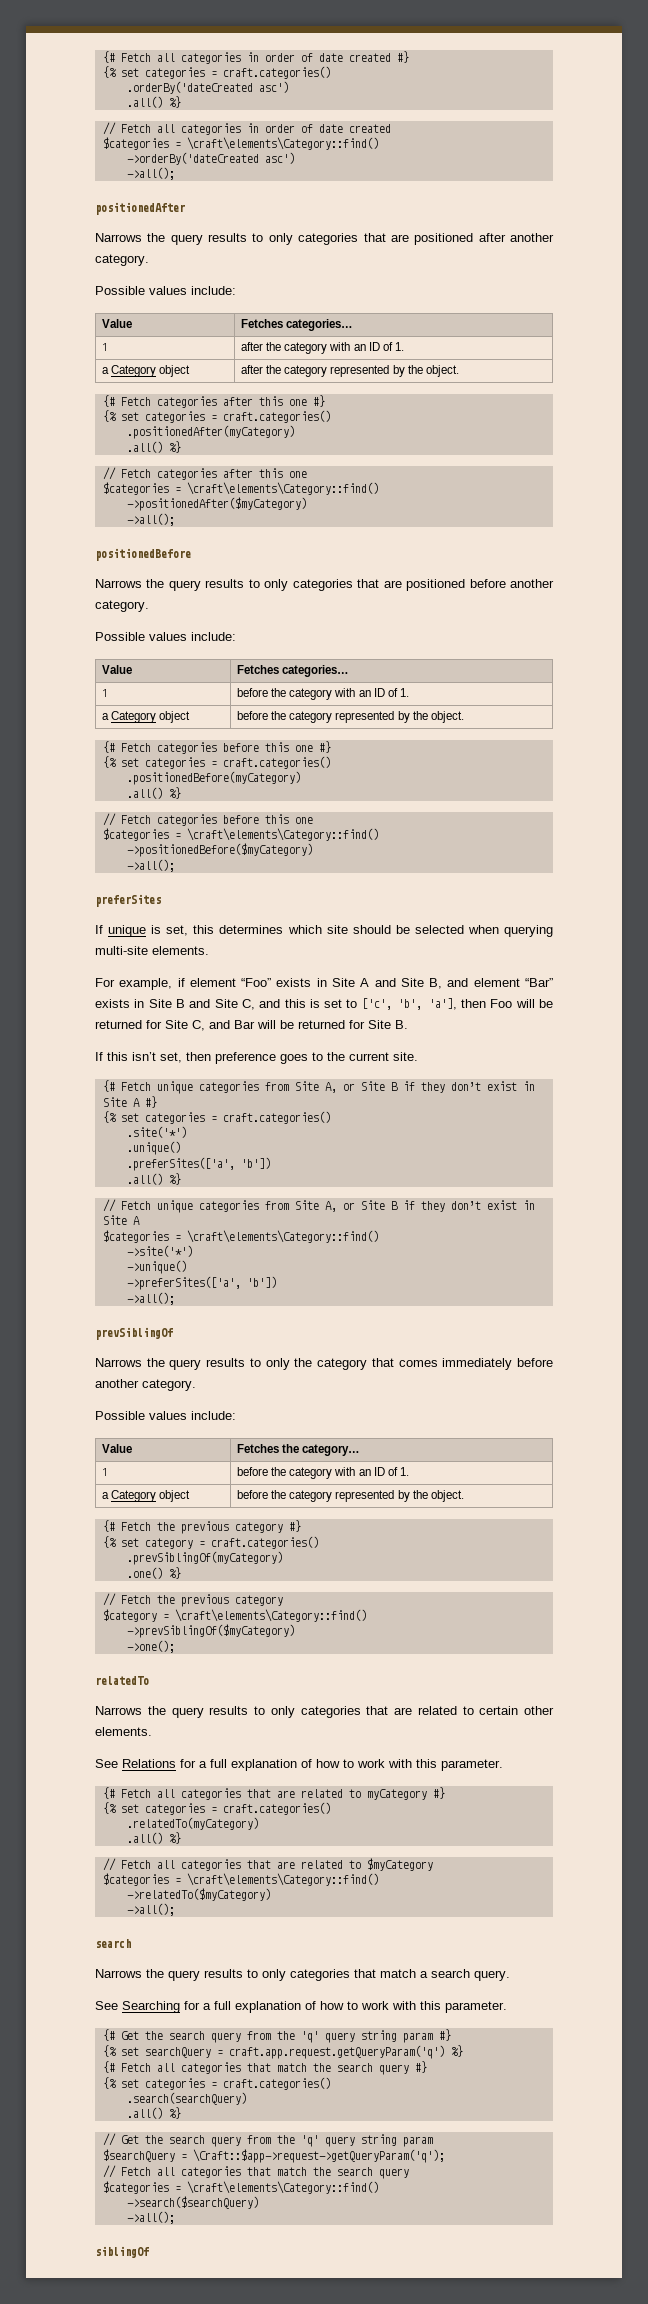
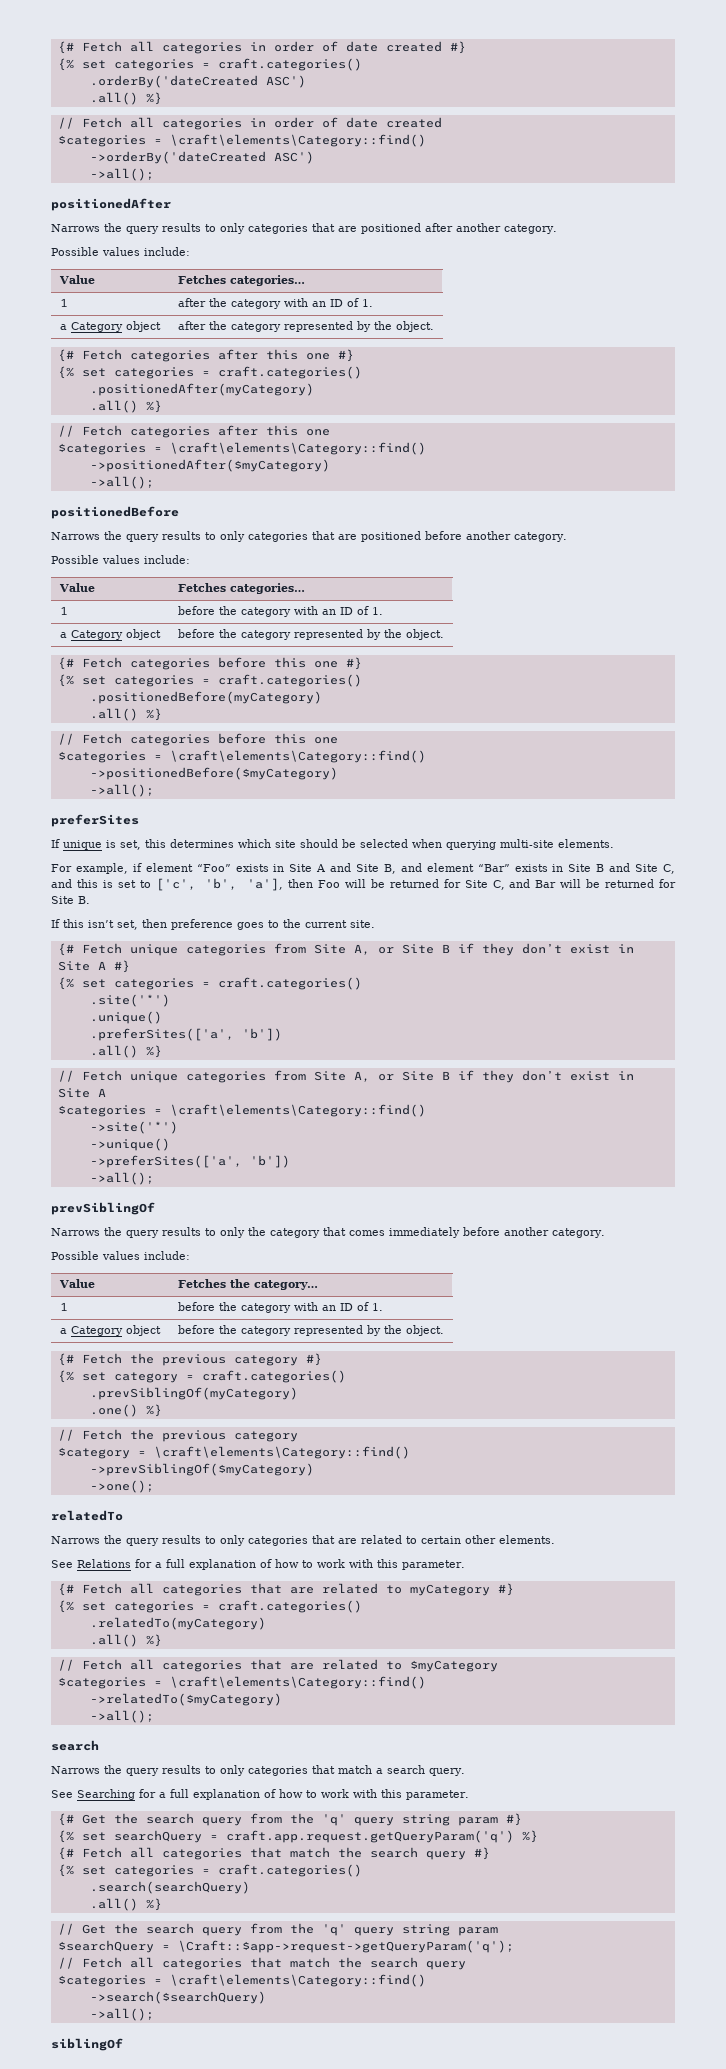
[258,81,289,93] asc') -> [265,75,306,88] ASC')
[264,152,295,164] asc') -> [273,151,314,164] ASC')

